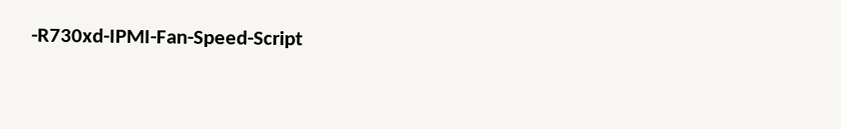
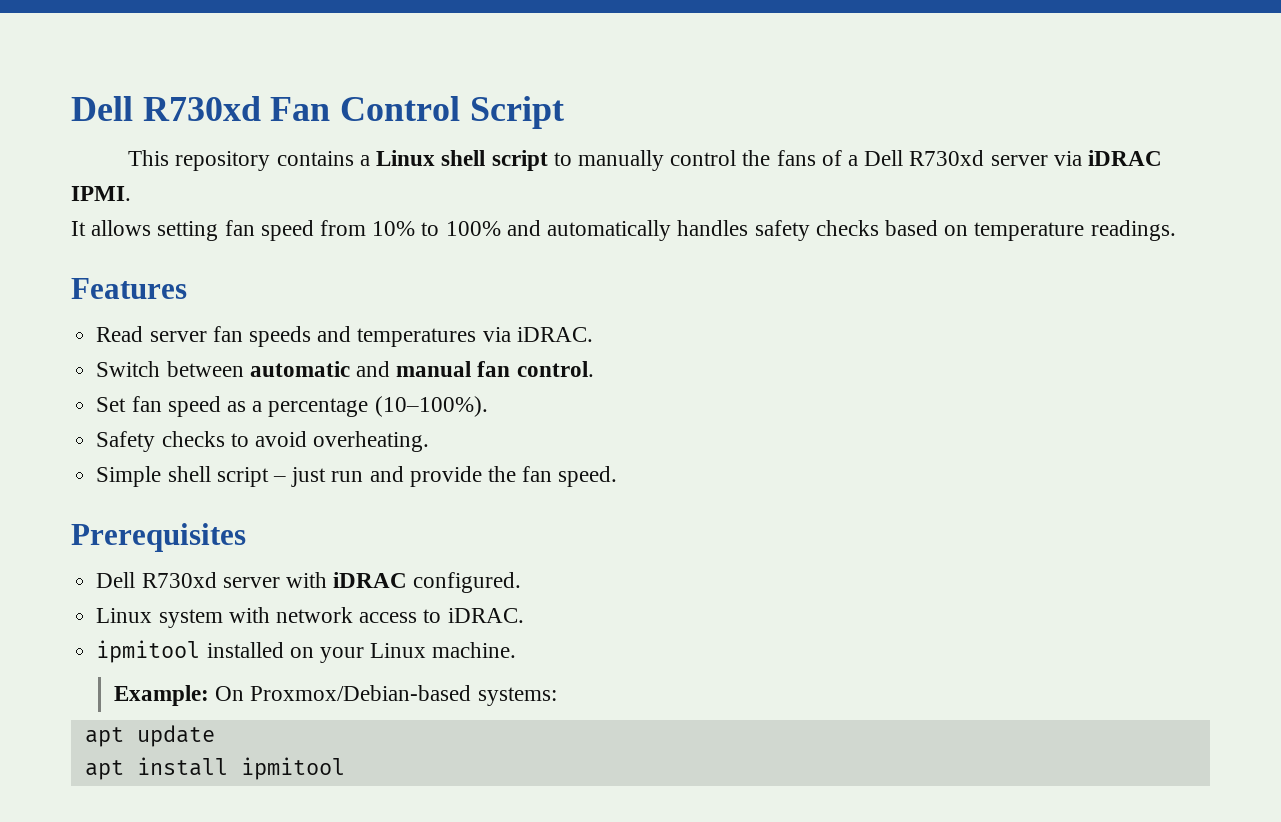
[31,27,303,49] -R730xd-IPMI-Fan-Speed-Script -> [71,96,564,129] [128,150,1163,171] [71,186,131,201] [71,220,1176,241] [71,278,187,299] [96,326,593,347] [96,361,594,377] [96,396,488,417] [96,431,430,452] [96,466,618,487] [71,523,246,552] [96,572,522,593] [96,607,524,628] [96,640,517,663] [113,685,557,706] [84,725,215,747] [84,757,345,780] Dell R730xd Fan Control Script // This repository contains a Linux shell script to manually control the fans of a Dell R730xd server via iDRAC IPMI. // It allows setting fan speed from 10% to 100% and automatically handles safety checks based on temperature readings. // Features // Read server fan speeds and temperatures via iDRAC. // Switch between automatic and manual fan control. // Set fan speed as a percentage (10–100%). // Safety checks to avoid overheating. // Simple shell script – just run and provide the fan speed. // Prerequisites // Dell R730xd server with iDRAC configured. // Linux system with network access to iDRAC. // ipmitool installed on your Linux machine. // Example: On Proxmox/Debian-based systems: // apt update // apt install ipmitool

